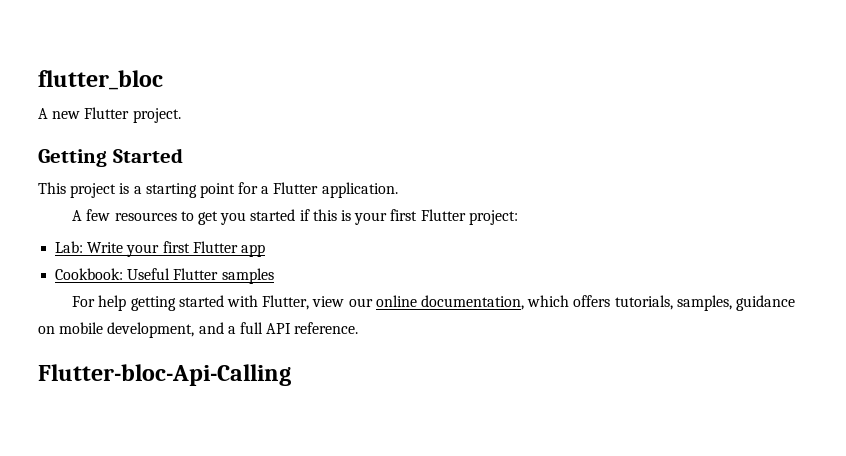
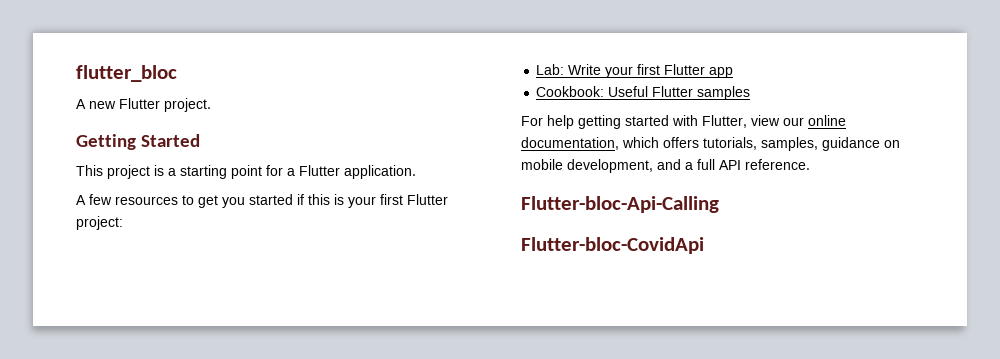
(291, 375) none -> [521,237,704,254] // Flutter-bloc-CovidApi

